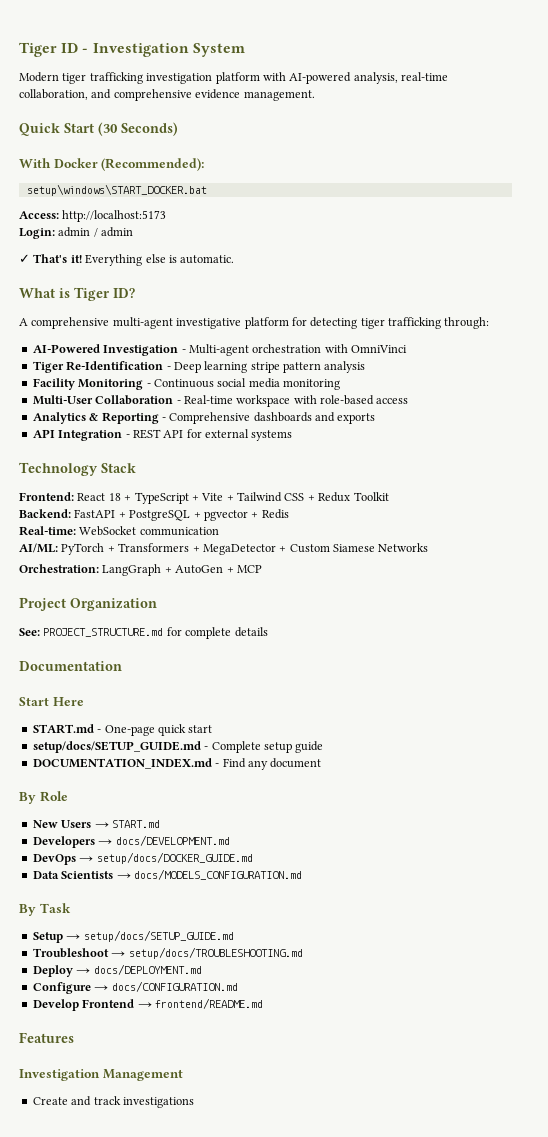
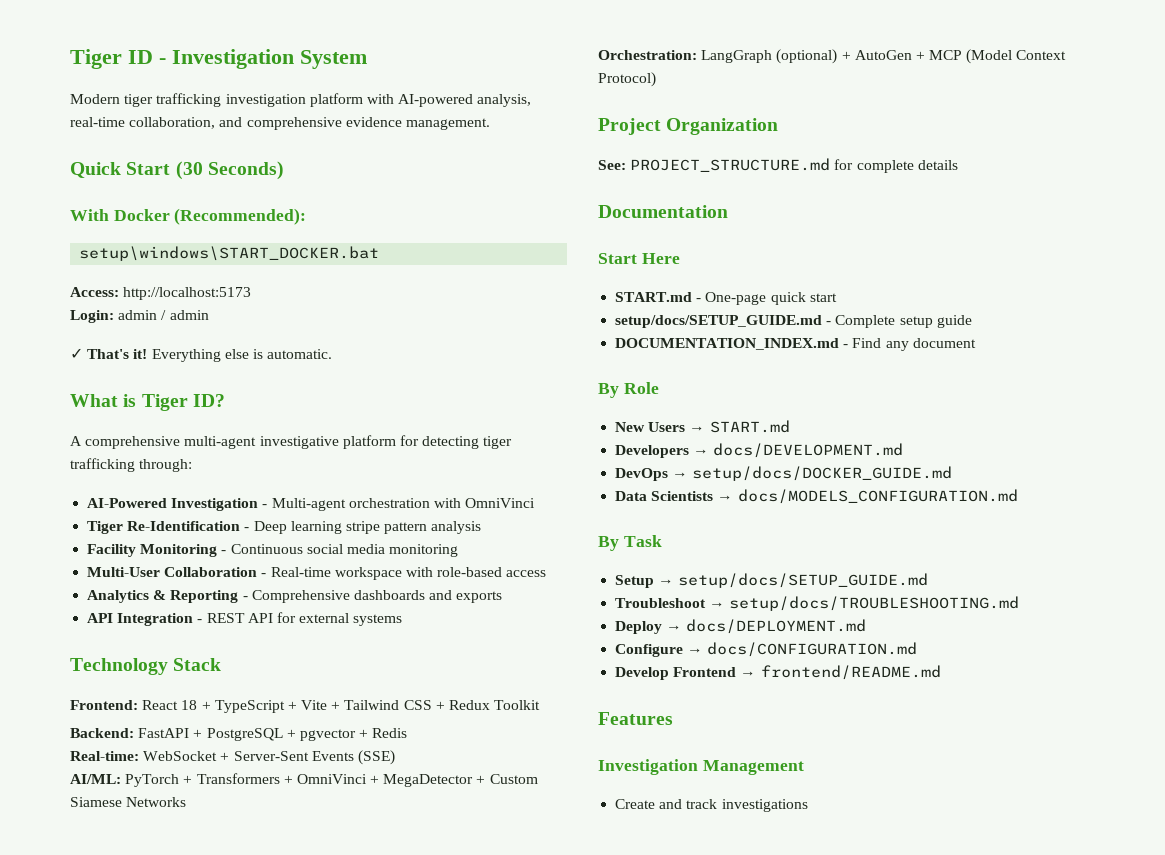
[139,527,219,536] communication -> [220,750,395,765] + Server-Sent Events (SSE)
(200, 549) none -> [296,774,380,784] OmniVinci +
(162, 570) none -> [776,49,838,64] (optional)
(262, 569) none -> [966,49,1067,64] [598,72,656,87] (Model Context Protocol)

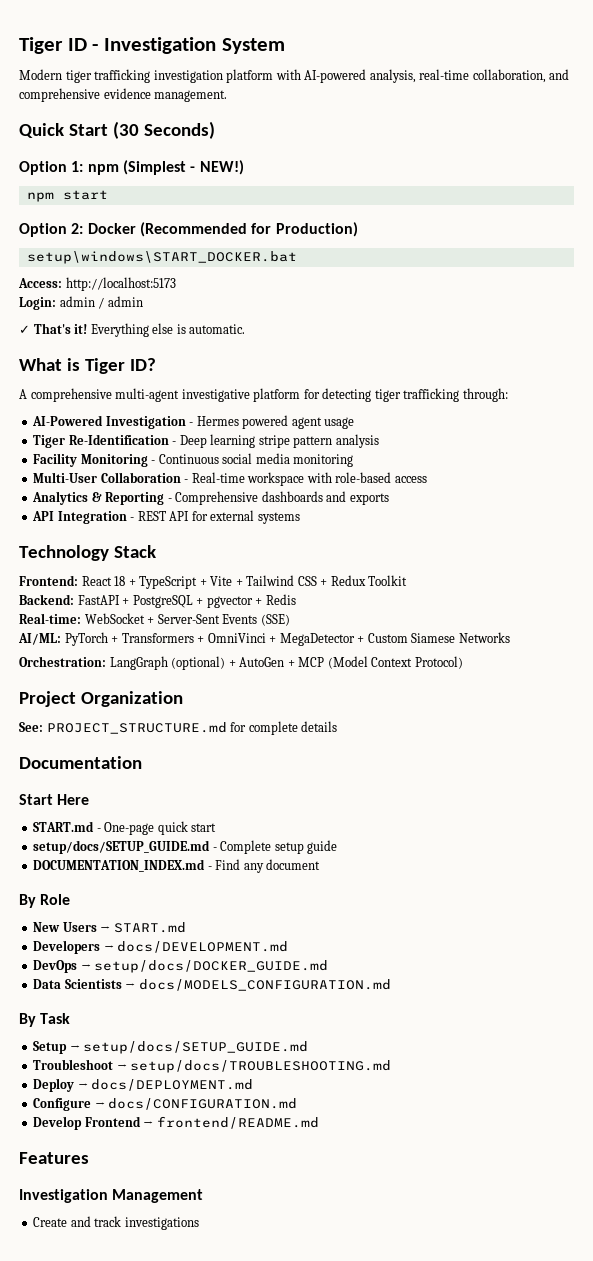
[70,208,307,225] With Docker (Recommended): -> [19,160,244,175] [26,190,108,202] [19,222,358,237] Option 1: npm (Simplest - NEW!) // npm start // Option 2: Docker (Recommended for Production)
[271,498,536,511] Multi-agent orchestration with OmniVinci -> [196,415,355,429] Hermes powered agent usage

